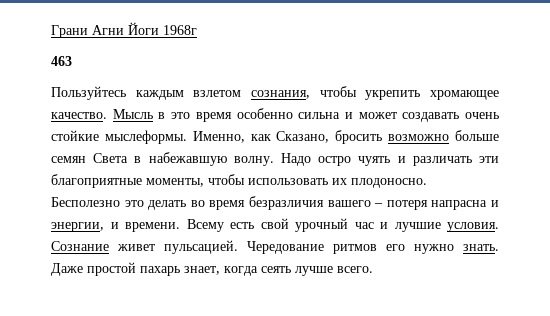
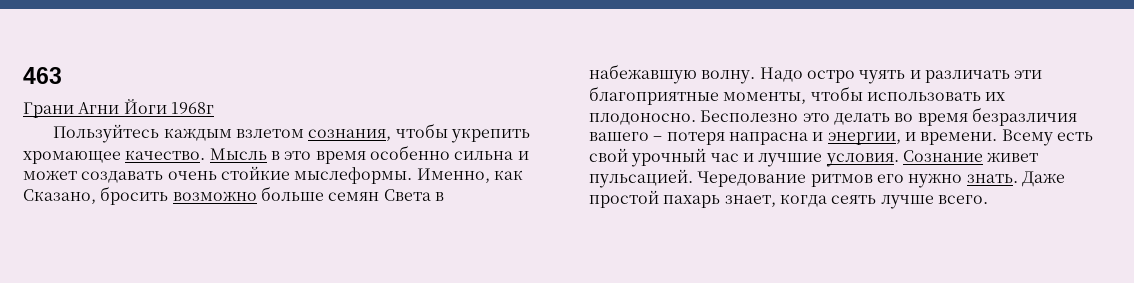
(51, 31) none -> [23,67,62,84] 463 //
[51,56,72,66] // 463 -> (214, 108) none

